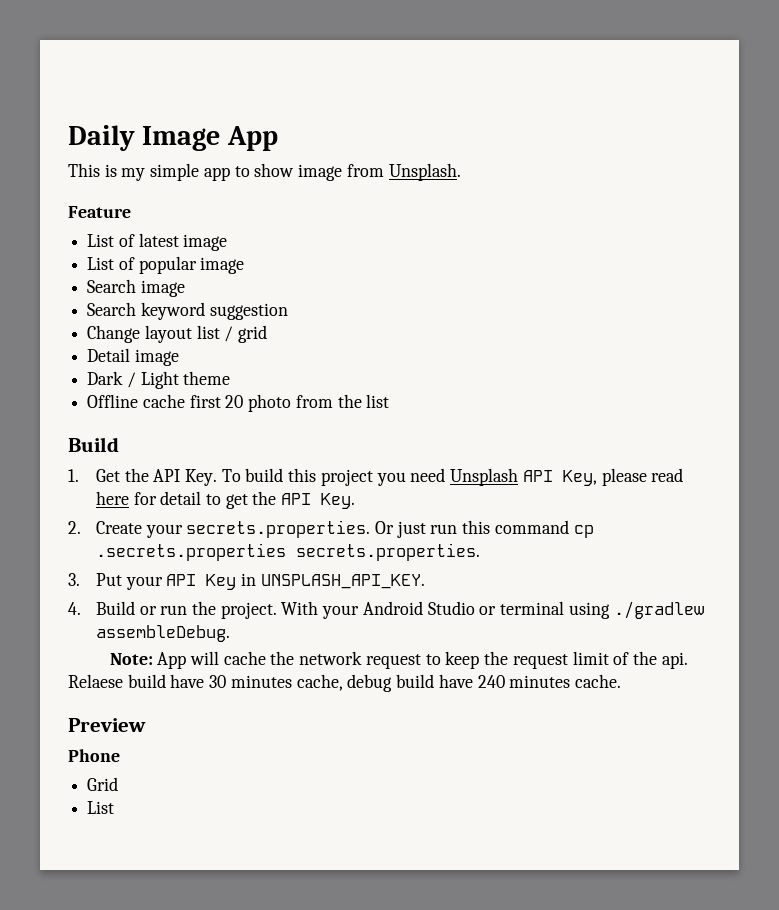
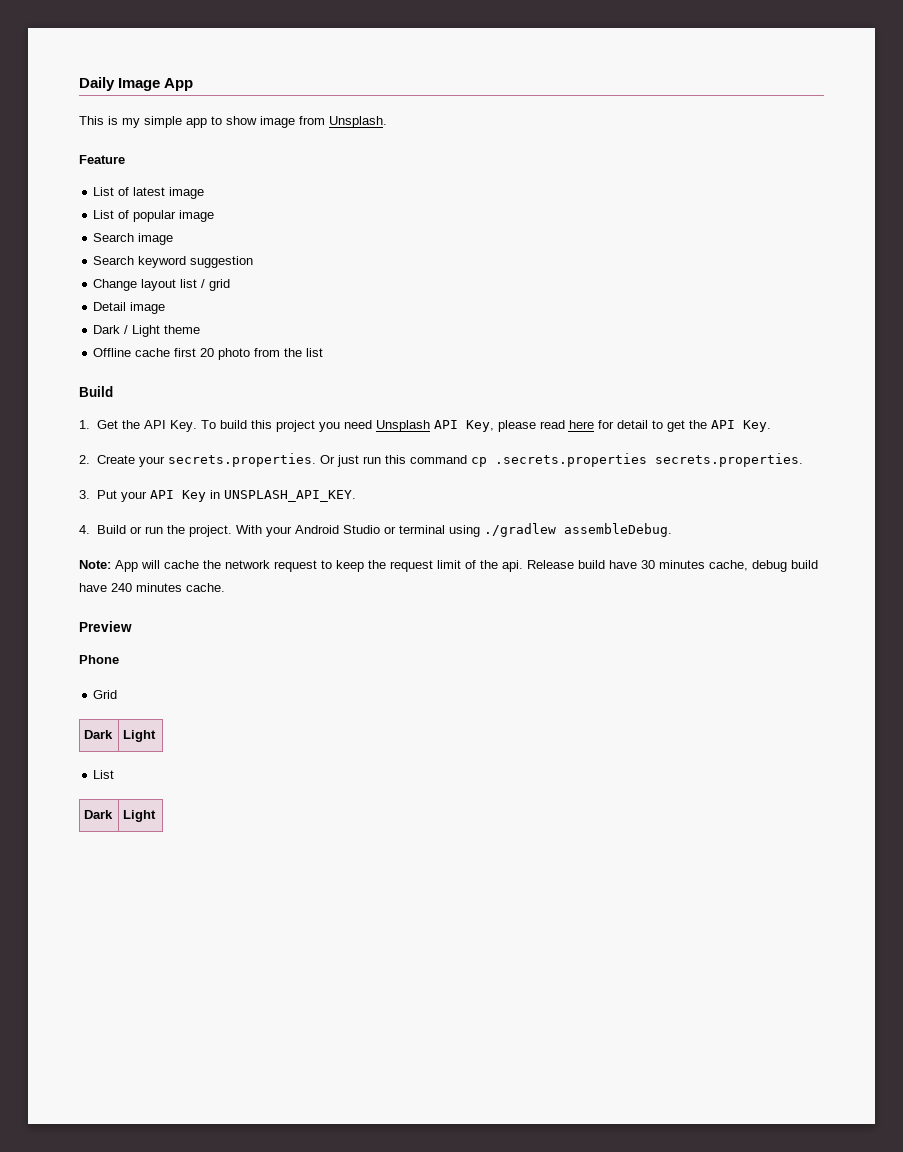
[68,674,123,688] Relaese -> [527,560,574,569] Release
[87,801,115,814] // List -> [84,730,114,739] [123,730,157,742] [93,770,115,779] [84,810,114,819] [123,810,157,822] // Dark | Light // List // Dark | Light

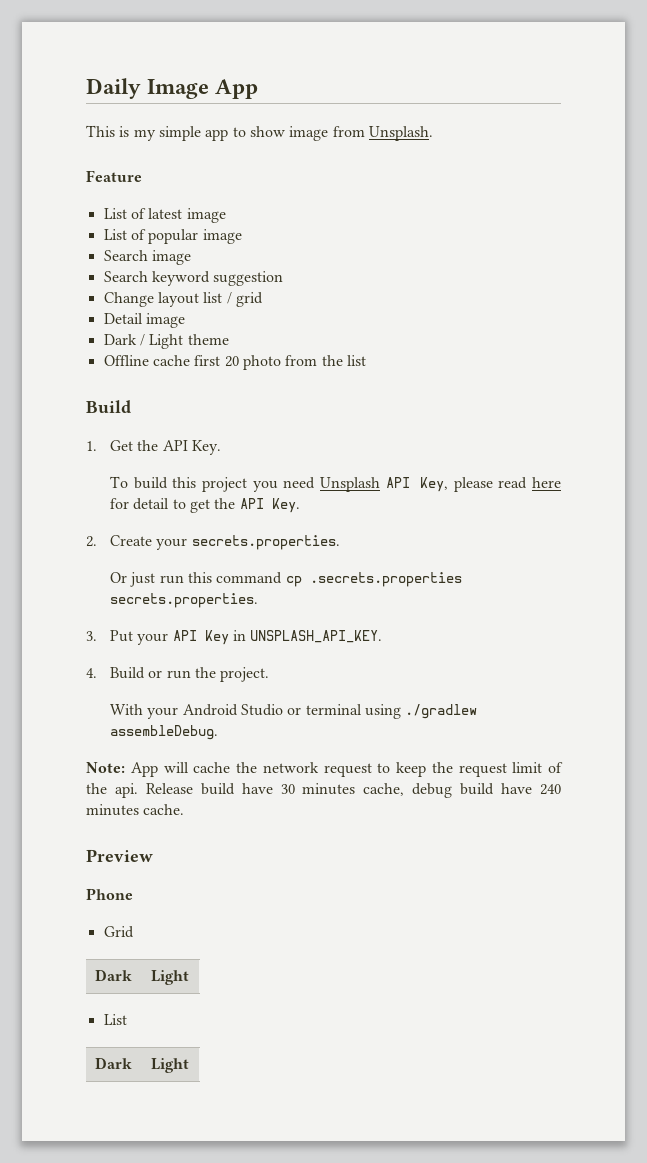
(197, 426) none -> (221, 447) //
(316, 460) none -> (340, 542) //
(232, 531) none -> (270, 674) //

